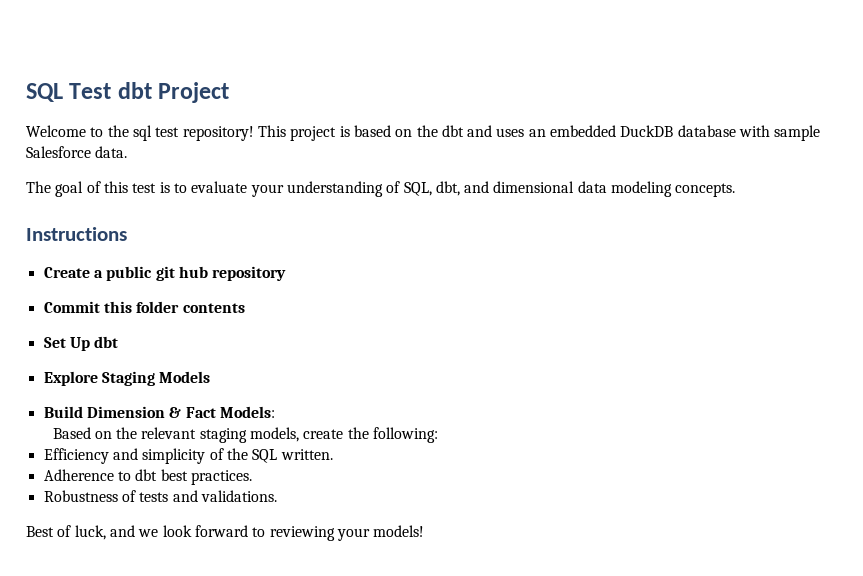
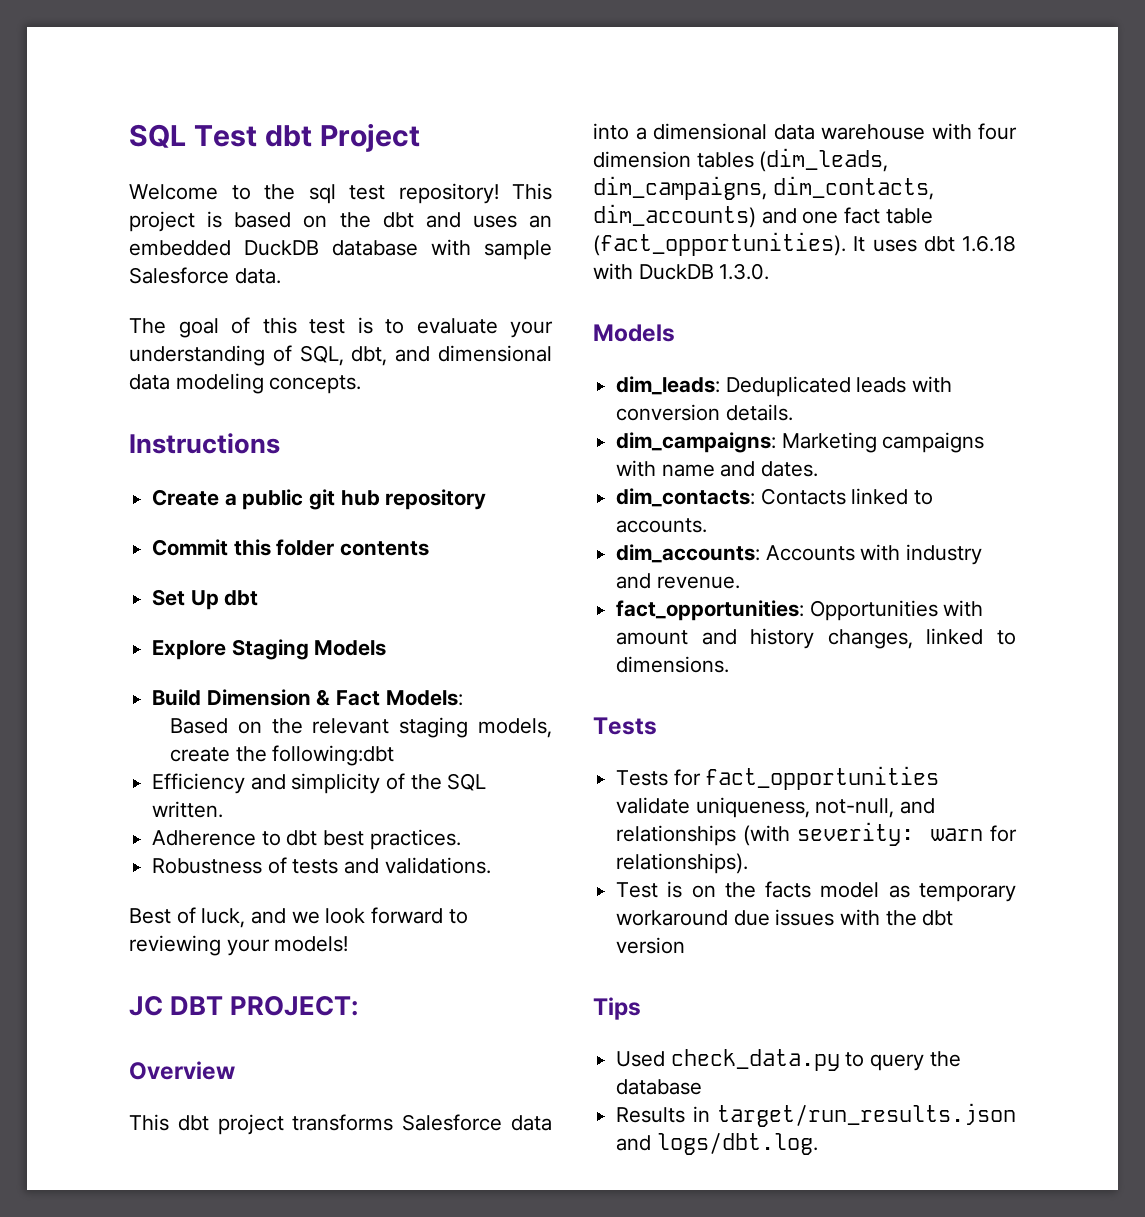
[373,427,439,443] following: -> [272,745,395,766] following:dbt
(425, 531) none -> [129,996,359,1016] [129,1061,235,1080] [129,1114,552,1135] [593,123,1017,140] [593,148,889,172] [593,176,934,200] [593,204,933,228] [593,232,1016,256] [593,263,770,280] [593,324,675,342] [616,376,953,397] [616,404,793,421] [616,432,985,453] [616,460,819,477] [616,488,934,507] [616,518,708,533] [616,544,983,565] [616,573,740,589] [616,600,984,621] [616,628,1016,649] [616,656,730,673] [593,717,657,735] [616,766,940,790] [616,797,936,818] [616,822,1017,846] [616,853,749,874] [616,881,1016,902] [616,909,954,926] [616,937,686,954] [593,997,641,1020] [616,1049,961,1071] [616,1079,703,1095] [616,1103,1016,1127] [616,1132,818,1155] // JC DBT PROJECT: // Overview // This dbt project transforms Salesforce data into a dimensional data warehouse with four dimension tables (dim_leads, dim_campaigns, dim_contacts, dim_accounts) and one fact table (fact_opportunities). It uses dbt 1.6.18 with DuckDB 1.3.0. // Models // dim_leads: Deduplicated leads with conversion details. // dim_campaigns: Marketing campaigns with name and dates. // dim_contacts: Contacts linked to accounts. // dim_accounts: Accounts with industry and revenue. // fact_opportunities: Opportunities with amount and history changes, linked to dimensions. // Tests // Tests for fact_opportunities validate uniqueness, not-null, and relationships (with severity: warn for relationships). // Test is on the facts model as temporary workaround due issues with the dbt version // Tips // Used check_data.py to query the database // Results in target/run_results.json and logs/dbt.log.

